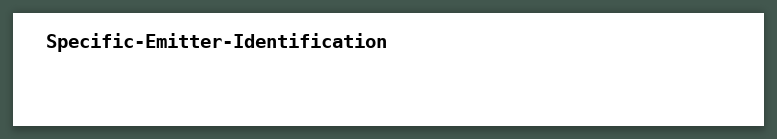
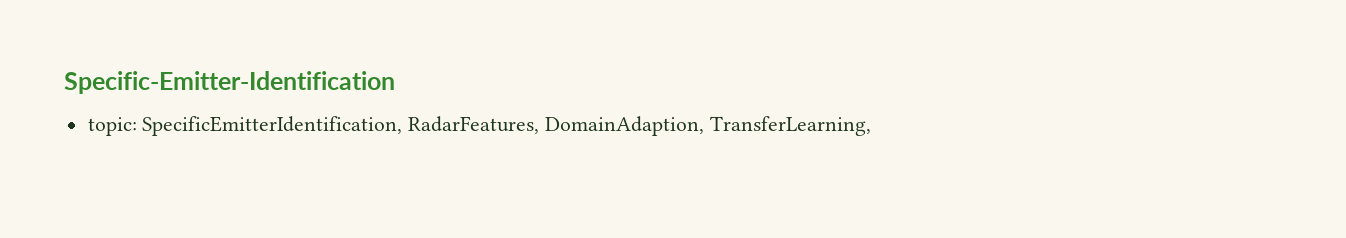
(387, 42) none -> [87,116,871,136] // topic: SpecificEmitterIdentification, RadarFeatures, DomainAdaption, TransferLearning,

